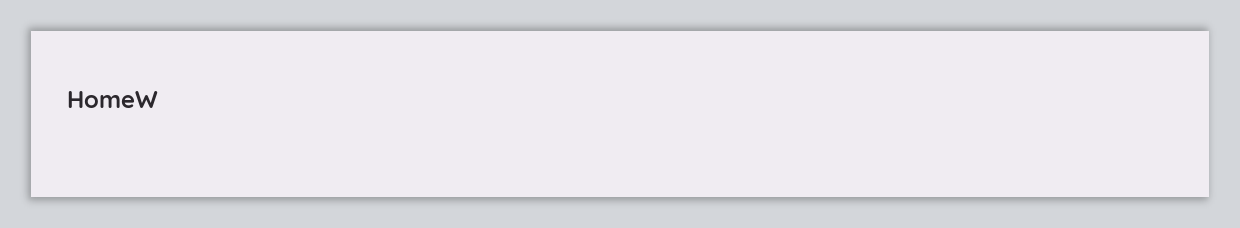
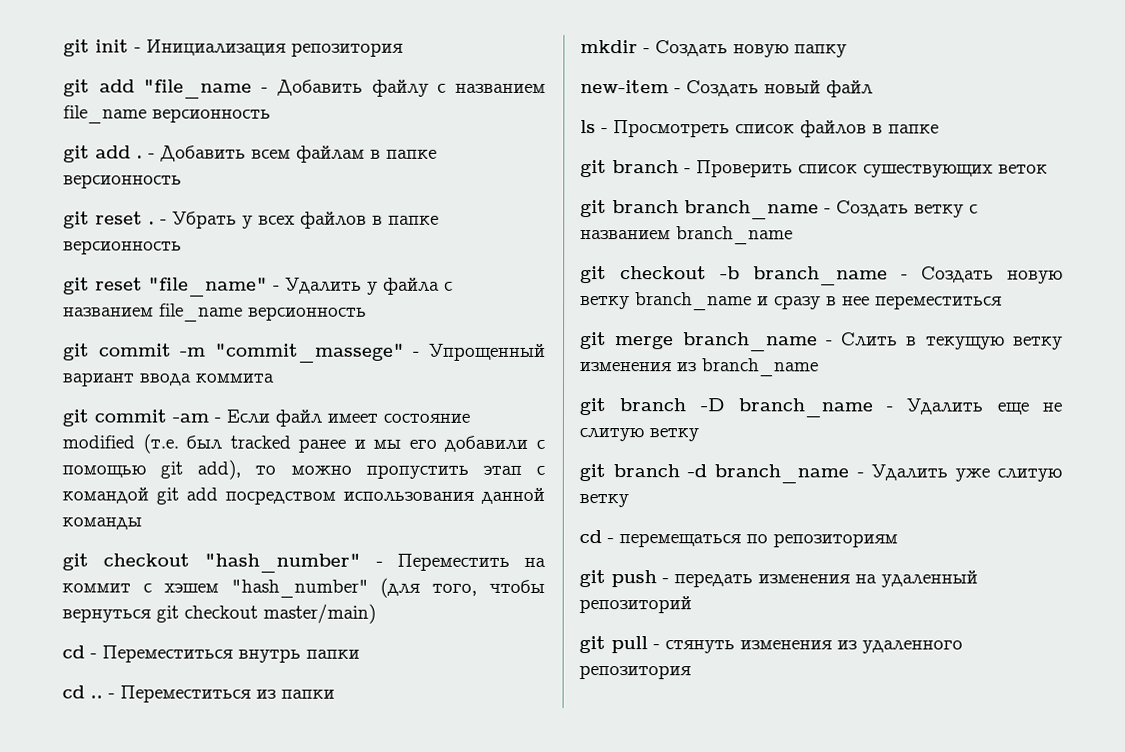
[67,91,158,108] HomeW -> [63,39,403,57] [63,79,546,99] [63,105,271,124] [63,145,437,163] [63,174,182,189] [63,211,439,229] [63,240,182,255] [63,277,453,297] [63,303,367,322] [63,343,546,363] [62,372,275,387] [62,409,470,427] [62,433,545,454] [62,459,545,480] [62,487,545,505] [62,517,142,530] [62,553,546,573] [62,577,545,598] [62,603,376,624] [62,645,360,663] [62,685,335,703] [580,40,847,58] [580,80,873,98] [580,120,939,138] [580,160,1048,178] [580,200,978,220] [580,226,793,245] [580,266,1063,286] [580,292,1002,311] [580,332,1063,352] [580,358,819,377] [579,398,1062,418] [579,428,699,442] [579,464,1062,484] [579,494,629,508] [579,530,898,548] [579,570,978,588] [579,596,692,614] [579,636,963,654] [579,665,691,680] git init - Инициализация репозитория // git add "file_name - Добавить файлу с названием file_name версионность // git add . - Добавить всем файлам в папке версионность // git reset . - Убрать у всех файлов в папке версионность // git reset "file_name" - Удалить у файла с названием file_name версионность // git commit -m "commit_massege" - Упрощенный вариант ввода коммита // git commit -am - Если файл имеет состояние modified (т.е. был tracked ранее и мы его добавили с помощью git add), то можно пропустить этап с командой git add посредством использования данной команды // git checkout "hash_number" - Переместить на коммит с хэшем "hash_number" (для того, чтобы вернуться git checkout master/main) // cd - Переместиться внутрь папки // cd .. - Переместиться из папки // mkdir - Создать новую папку // new-item - Создать новый файл // ls - Просмотреть список файлов в папке // git branch - Проверить список сушествующих веток // git branch branch_name - Создать ветку с названием branch_name // git checkout -b branch_name - Создать новую ветку branch_name и сразу в нее переместиться // git merge branch_name - Слить в текущую ветку изменения из branch_name // git branch -D branch_name - Удалить еще не слитую ветку // git branch -d branch_name - Удалить уже слитую ветку // cd - перемещаться по репозиториям // git push - передать изменения на удаленный репозиторий // git pull - стянуть изменения из удаленного репозитория

